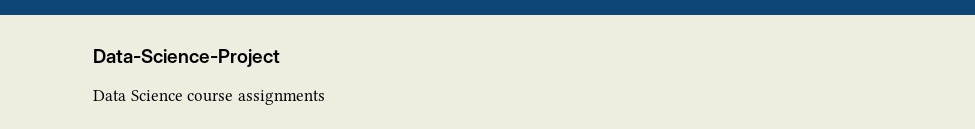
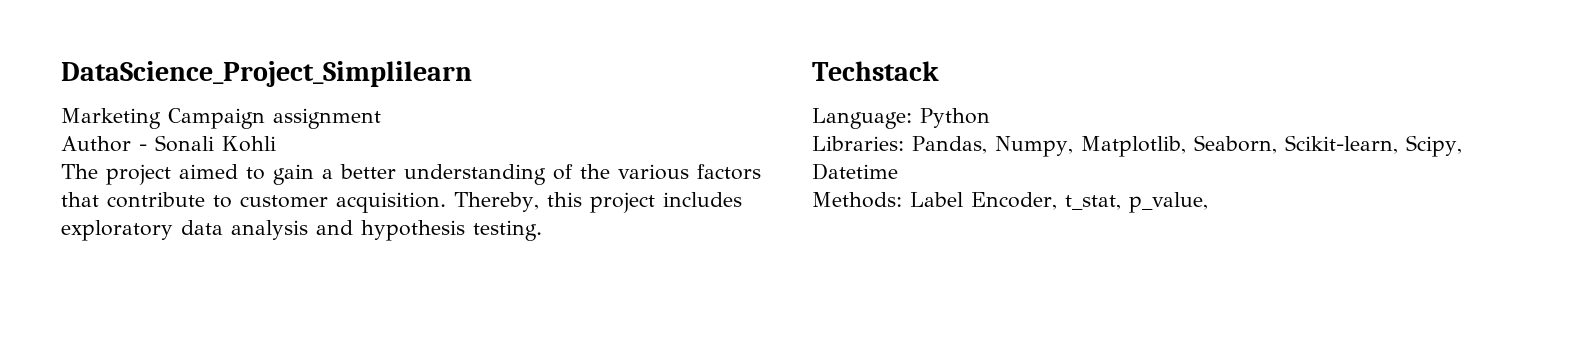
[93,49,280,67] [93,90,325,105] Data-Science-Project // Data Science course assignments -> [61,61,472,87] [61,108,381,129] [61,135,276,152] [61,164,761,185] [61,192,742,213] [61,220,542,241] [812,61,939,81] [812,108,990,129] [812,135,1462,157] [812,163,898,180] [812,192,1208,213] DataScience_Project_Simplilearn // Marketing Campaign assignment // Author - Sonali Kohli // The project aimed to gain a better understanding of the various factors that contribute to customer acquisition. Thereby, this project includes exploratory data analysis and hypothesis testing. // Techstack // Language: Python // Libraries: Pandas, Numpy, Matplotlib, Seaborn, Scikit-learn, Scipy, Datetime // Methods: Label Encoder, t_stat, p_value,

